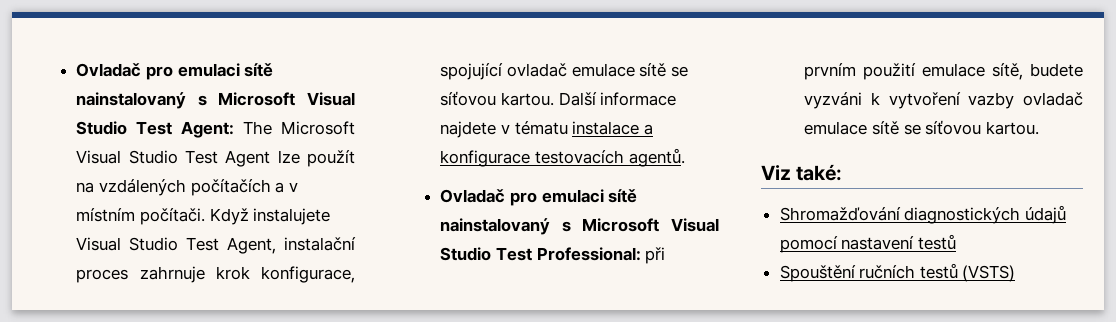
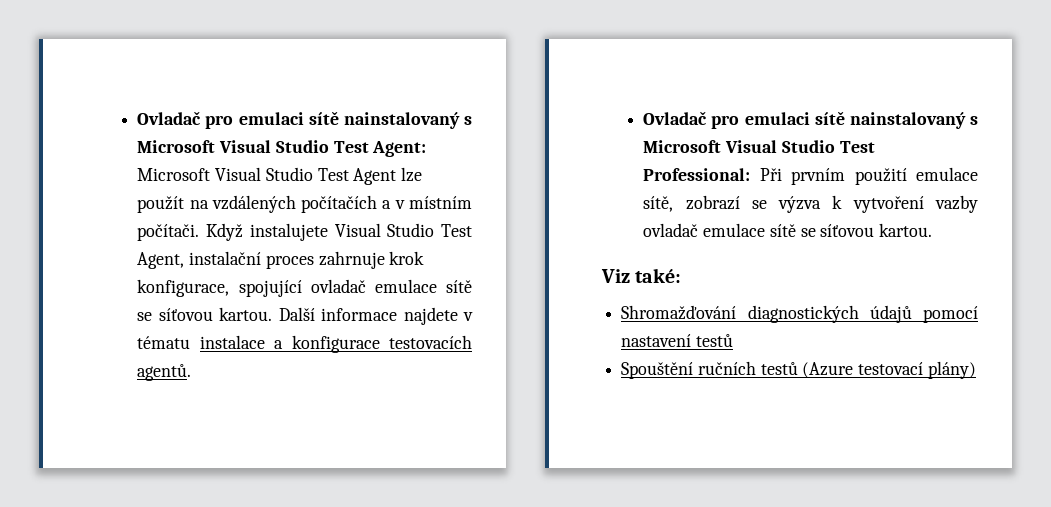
[243,121,273,135] The -> (427, 149) none
[645,247,666,264] při -> [759,168,782,181] Při
[1030,63,1083,77] [804,92,863,109] budete vyzváni -> [685,195,822,213] zobrazí se výzva
[962,265,1016,282] (VSTS) -> [802,361,976,379] (Azure testovací plány)

